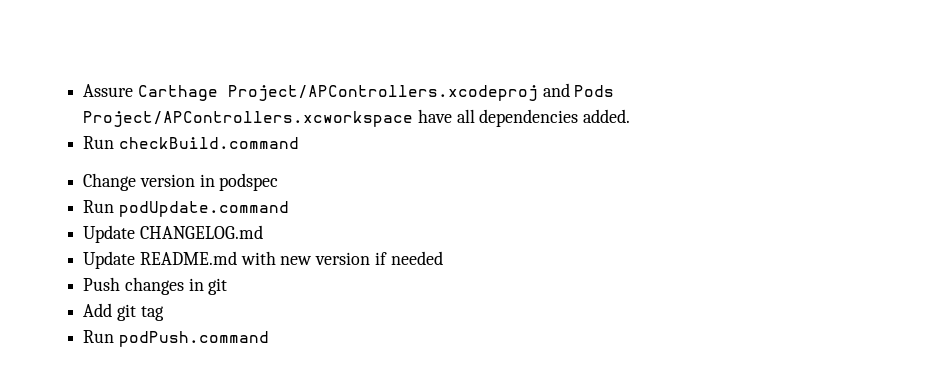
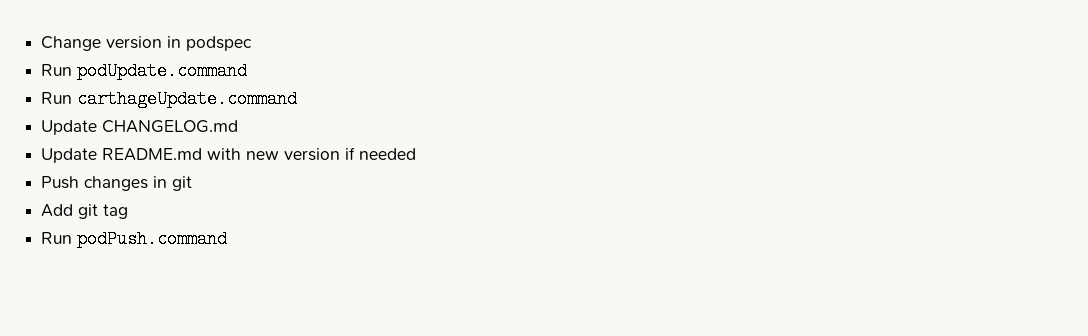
[83,83,615,101] [83,109,631,127] [83,136,299,149] Assure Carthage Project/APControllers.xcodeproj and Pods Project/APControllers.xcworkspace have all dependencies added. // Run checkBuild.command // -> (41, 43) none
(289, 209) none -> [41,90,298,108] // Run carthageUpdate.command

